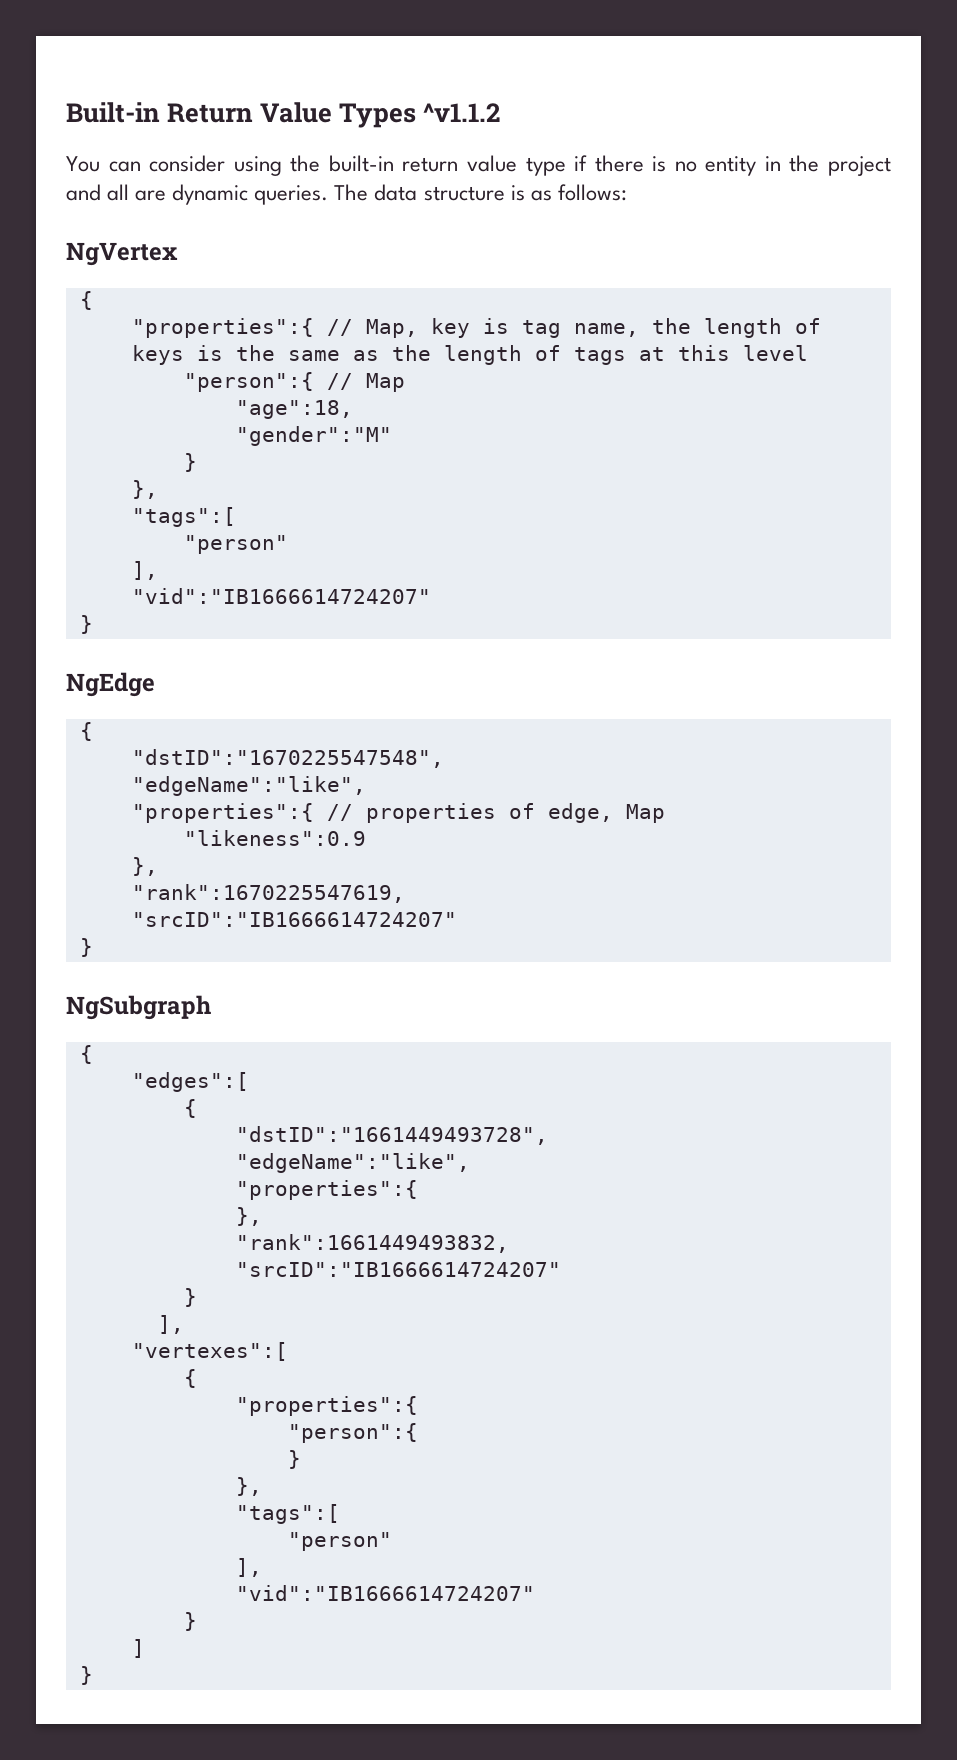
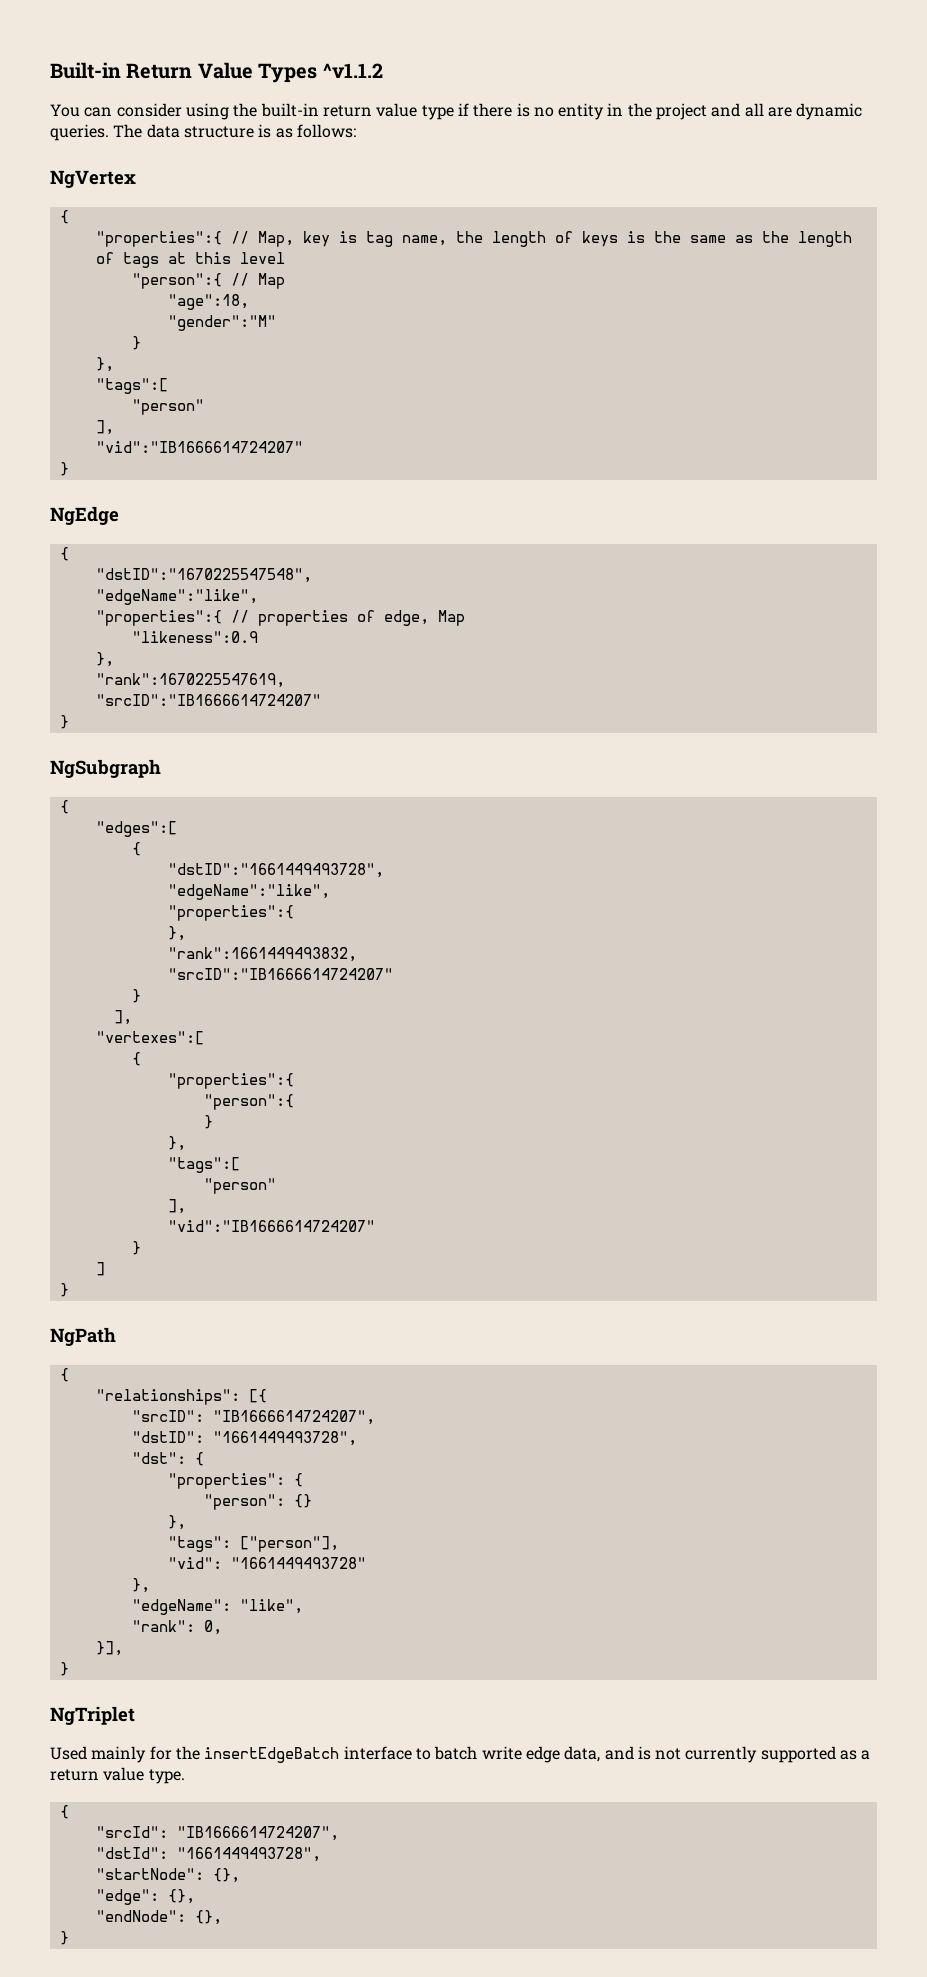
(93, 1675) none -> [50,1327,116,1346] [59,1368,69,1382] [95,1389,267,1405] [131,1410,375,1425] [131,1431,357,1446] [131,1452,204,1466] [167,1473,303,1489] [203,1494,312,1510] [167,1515,186,1530] [167,1536,339,1552] [167,1557,366,1569] [131,1578,150,1593] [131,1599,303,1615] [131,1620,222,1635] [95,1641,123,1656] [59,1662,69,1676] [50,1706,135,1725] [50,1746,871,1763] [50,1767,185,1784] [59,1805,69,1819] [95,1826,339,1841] [95,1847,321,1862] [95,1868,240,1883] [95,1889,195,1905] [95,1910,222,1925] [59,1931,69,1945] // NgPath // { // "relationships": [{ // "srcID": "IB1666614724207", // "dstID": "1661449493728", // "dst": { // "properties": { // "person": {} // }, // "tags": ["person"], // "vid": "1661449493728" // }, // "edgeName": "like", // "rank": 0, // }], // } // NgTriplet // Used mainly for the insertEdgeBatch interface to batch write edge data, and is not currently supported as a return value type. // { // "srcId": "IB1666614724207", // "dstId": "1661449493728", // "startNode": {}, // "edge": {}, // "endNode": {}, // }

